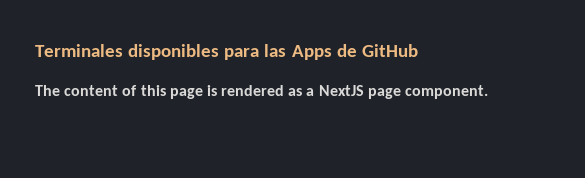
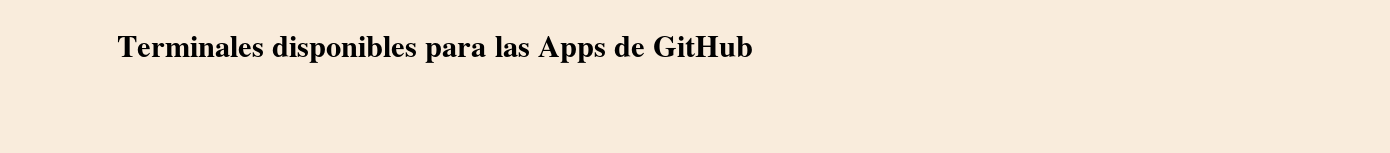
[35,85,489,99] // The content of this page is rendered as a NextJS page component. -> (754, 46) none

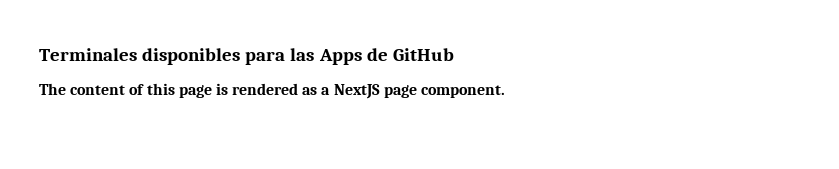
(754, 46) none -> [39,83,506,99] // The content of this page is rendered as a NextJS page component.

